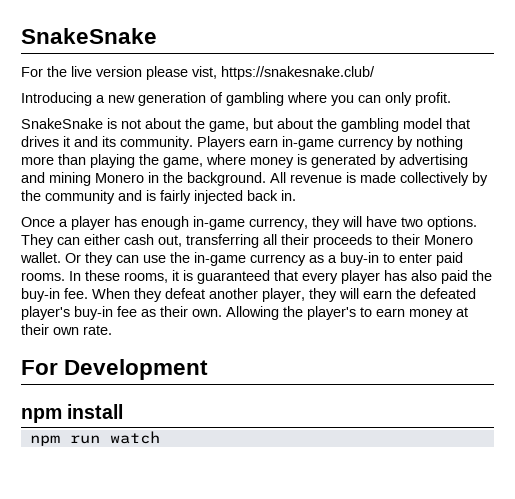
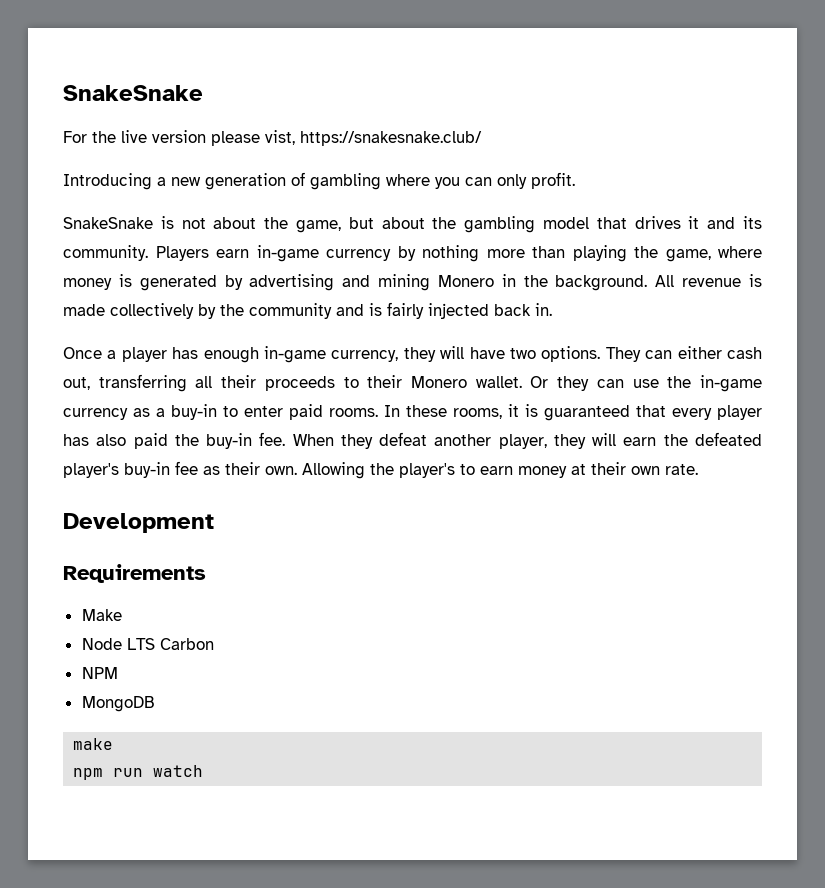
[21,360,58,375] For -> (698, 469) none
[21,404,124,423] npm install -> [63,564,206,583] [81,609,122,621] [81,638,214,650] [81,667,118,679] [81,696,155,712] [73,738,114,750] Requirements // Make // Node LTS Carbon // NPM // MongoDB // make

